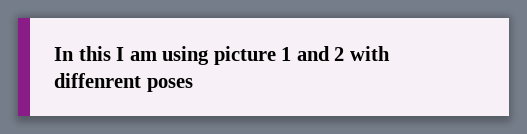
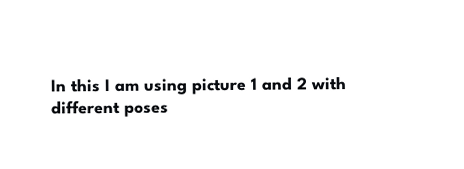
[54,73,141,88] diffenrent -> [51,99,121,115] different

